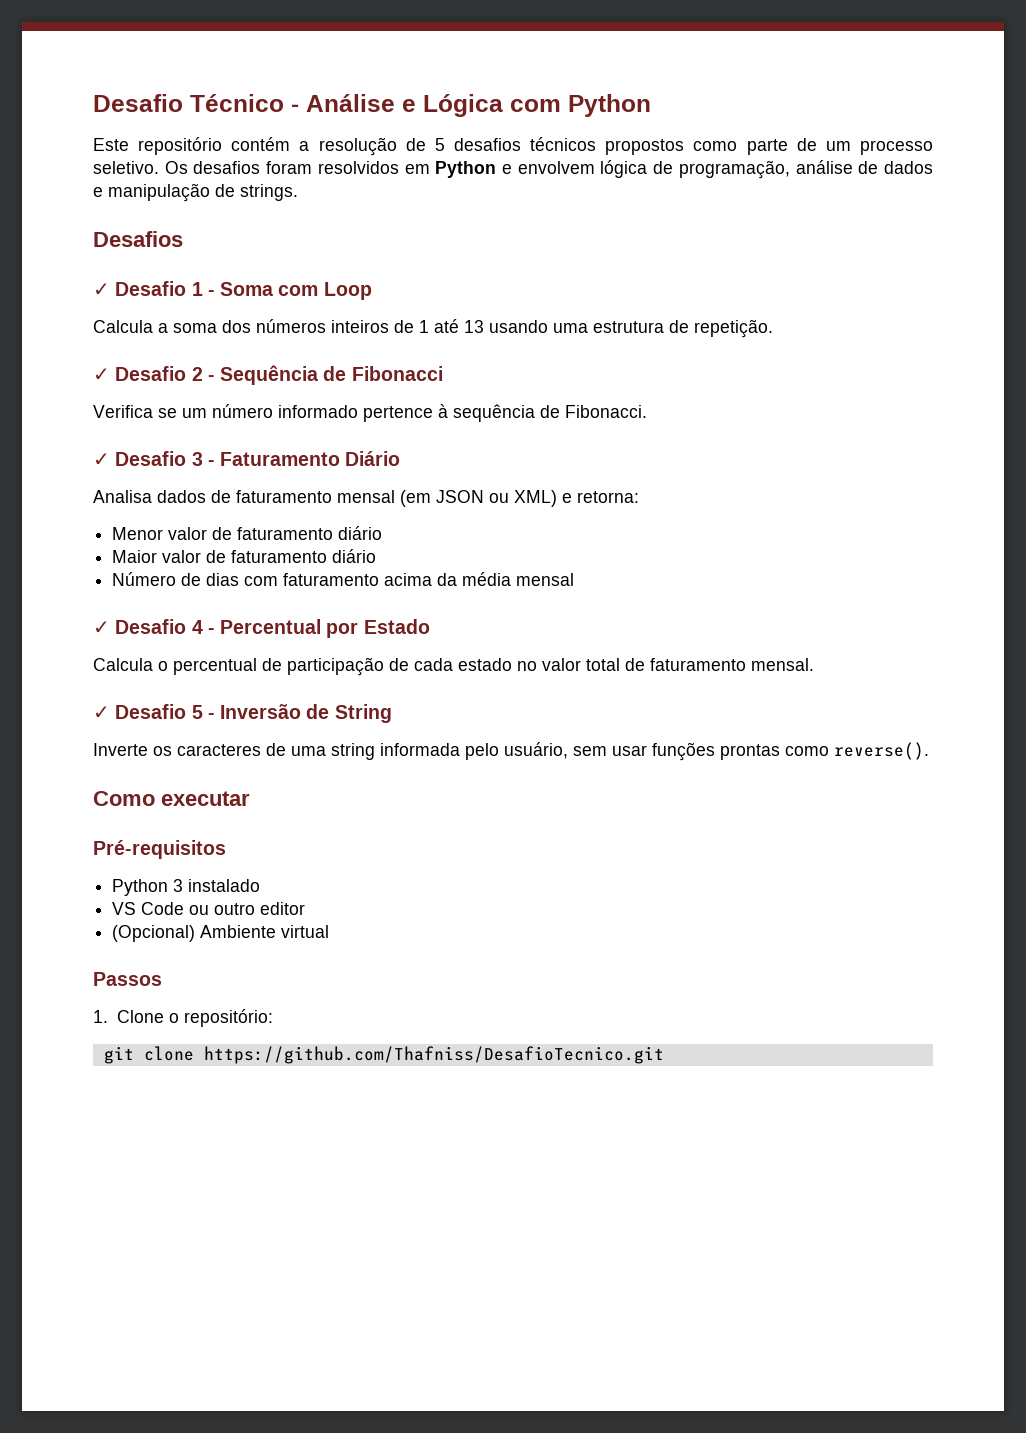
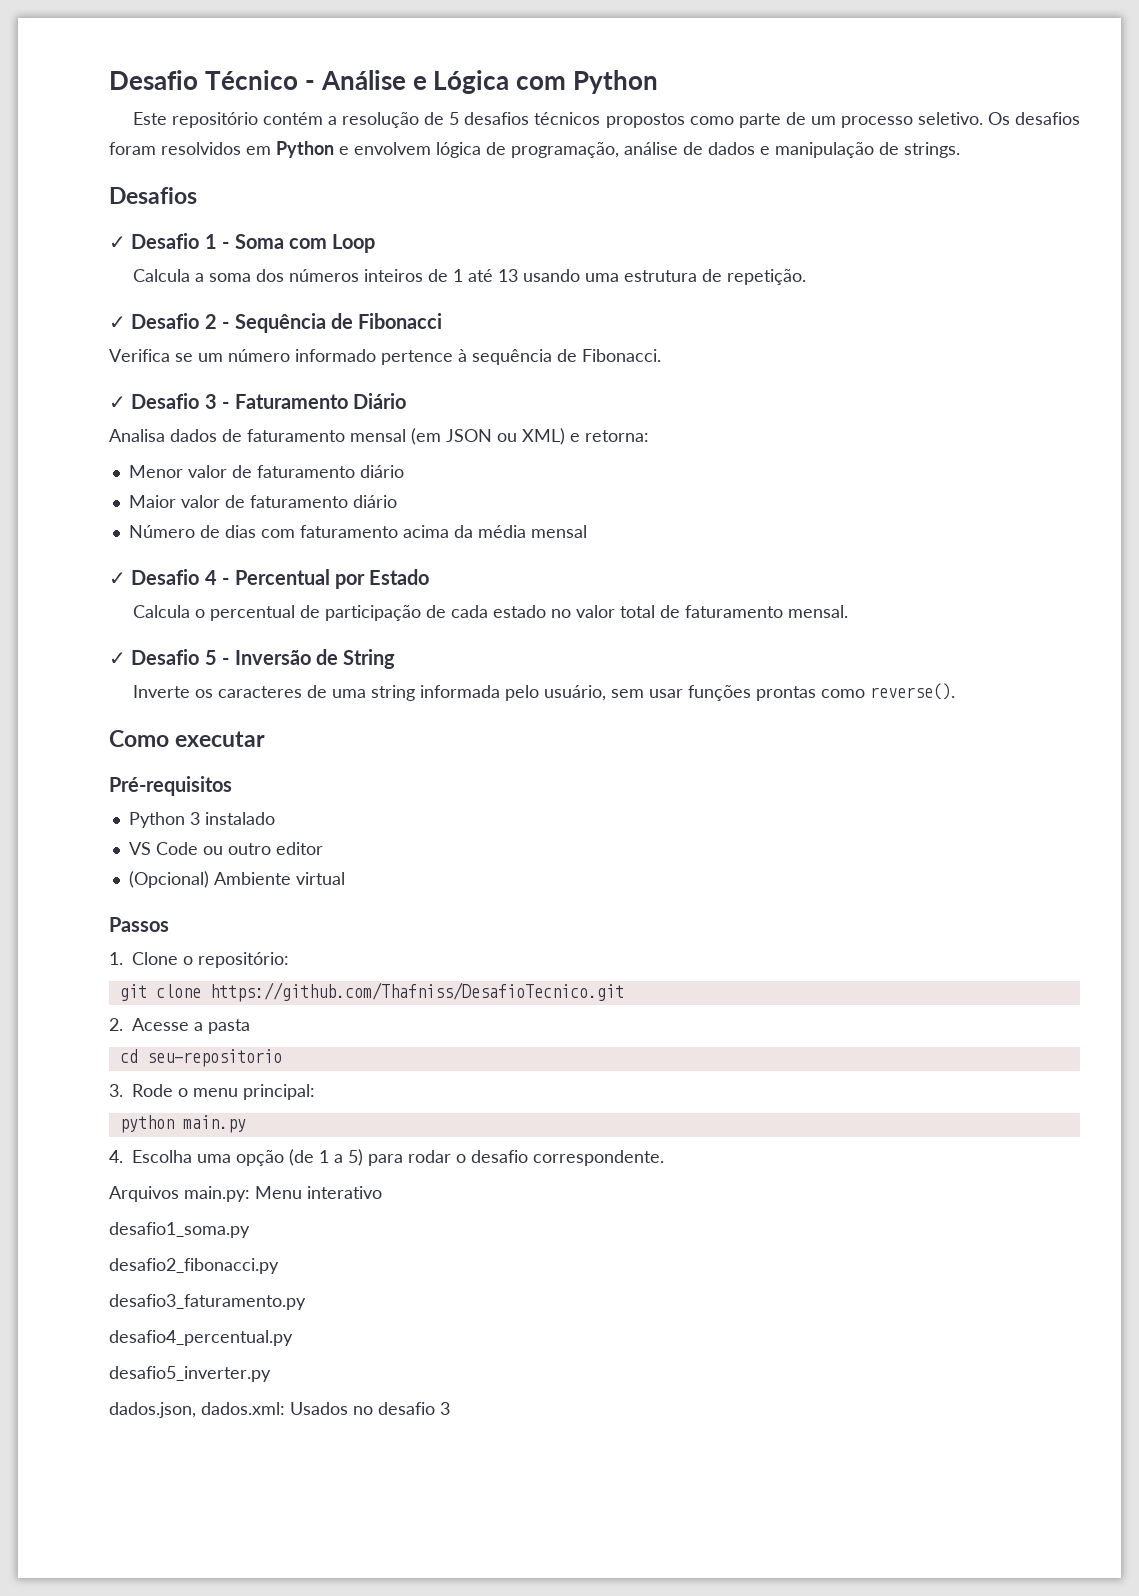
(664, 1055) none -> [109,1018,250,1034] [119,1049,282,1067] [109,1084,315,1100] [119,1115,246,1133] [109,1149,664,1166] [109,1186,382,1202] [109,1222,250,1238] [109,1258,279,1274] [109,1294,306,1310] [109,1330,293,1346] [109,1366,271,1382] [109,1402,450,1418] // 2. Acesse a pasta // cd seu-repositorio // 3. Rode o menu principal: // python main.py // 4. Escolha uma opção (de 1 a 5) para rodar o desafio correspondente. // Arquivos main.py: Menu interativo // desafio1_soma.py // desafio2_fibonacci.py // desafio3_faturamento.py // desafio4_percentual.py // desafio5_inverter.py // dados.json, dados.xml: Usados no desafio 3

